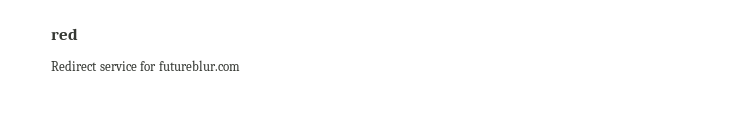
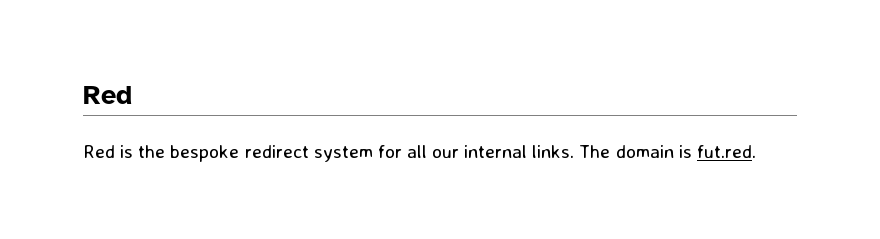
[51,28,78,40] [51,60,240,71] red // Redirect service for futureblur.com -> [83,86,132,104] [83,145,756,162] Red // Red is the bespoke redirect system for all our internal links. The domain is fut.red.

